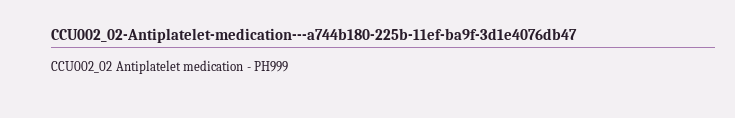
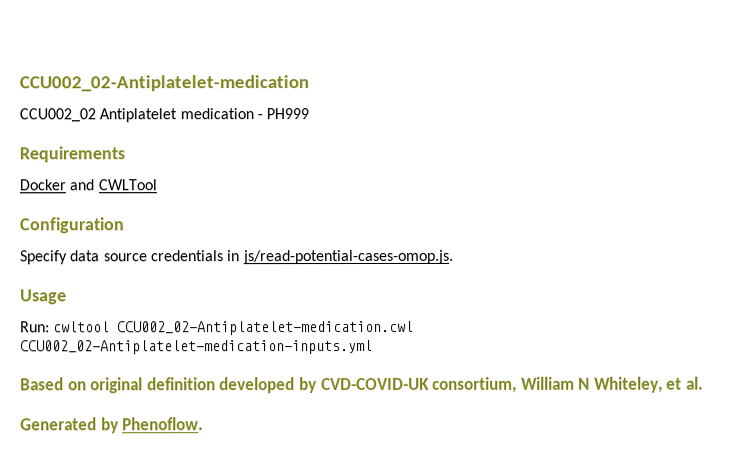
[51,28,577,43] CCU002_02-Antiplatelet-medication---a744b180-225b-11ef-ba9f-3d1e4076db47 -> [19,75,309,92] CCU002_02-Antiplatelet-medication
(289, 66) none -> [19,146,125,163] [19,179,157,191] [19,217,124,234] [20,249,454,265] [20,289,67,305] [20,320,415,336] [20,339,373,355] [20,376,705,394] [20,417,205,434] // Requirements // Docker and CWLTool // Configuration // Specify data source credentials in js/read-potential-cases-omop.js. // Usage // Run: cwltool CCU002_02-Antiplatelet-medication.cwl CCU002_02-Antiplatelet-medication-inputs.yml // Based on original definition developed by CVD-COVID-UK consortium, William N Whiteley, et al. // Generated by Phenoflow.

